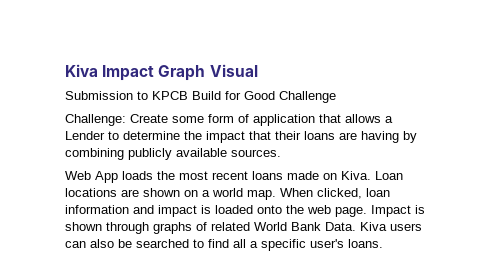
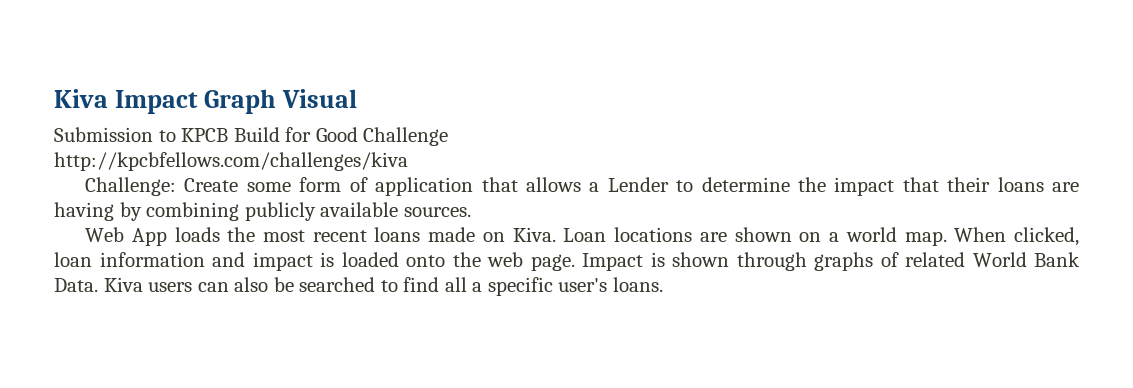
(336, 97) none -> [54,152,408,171] // http://kpcbfellows.com/challenges/kiva

